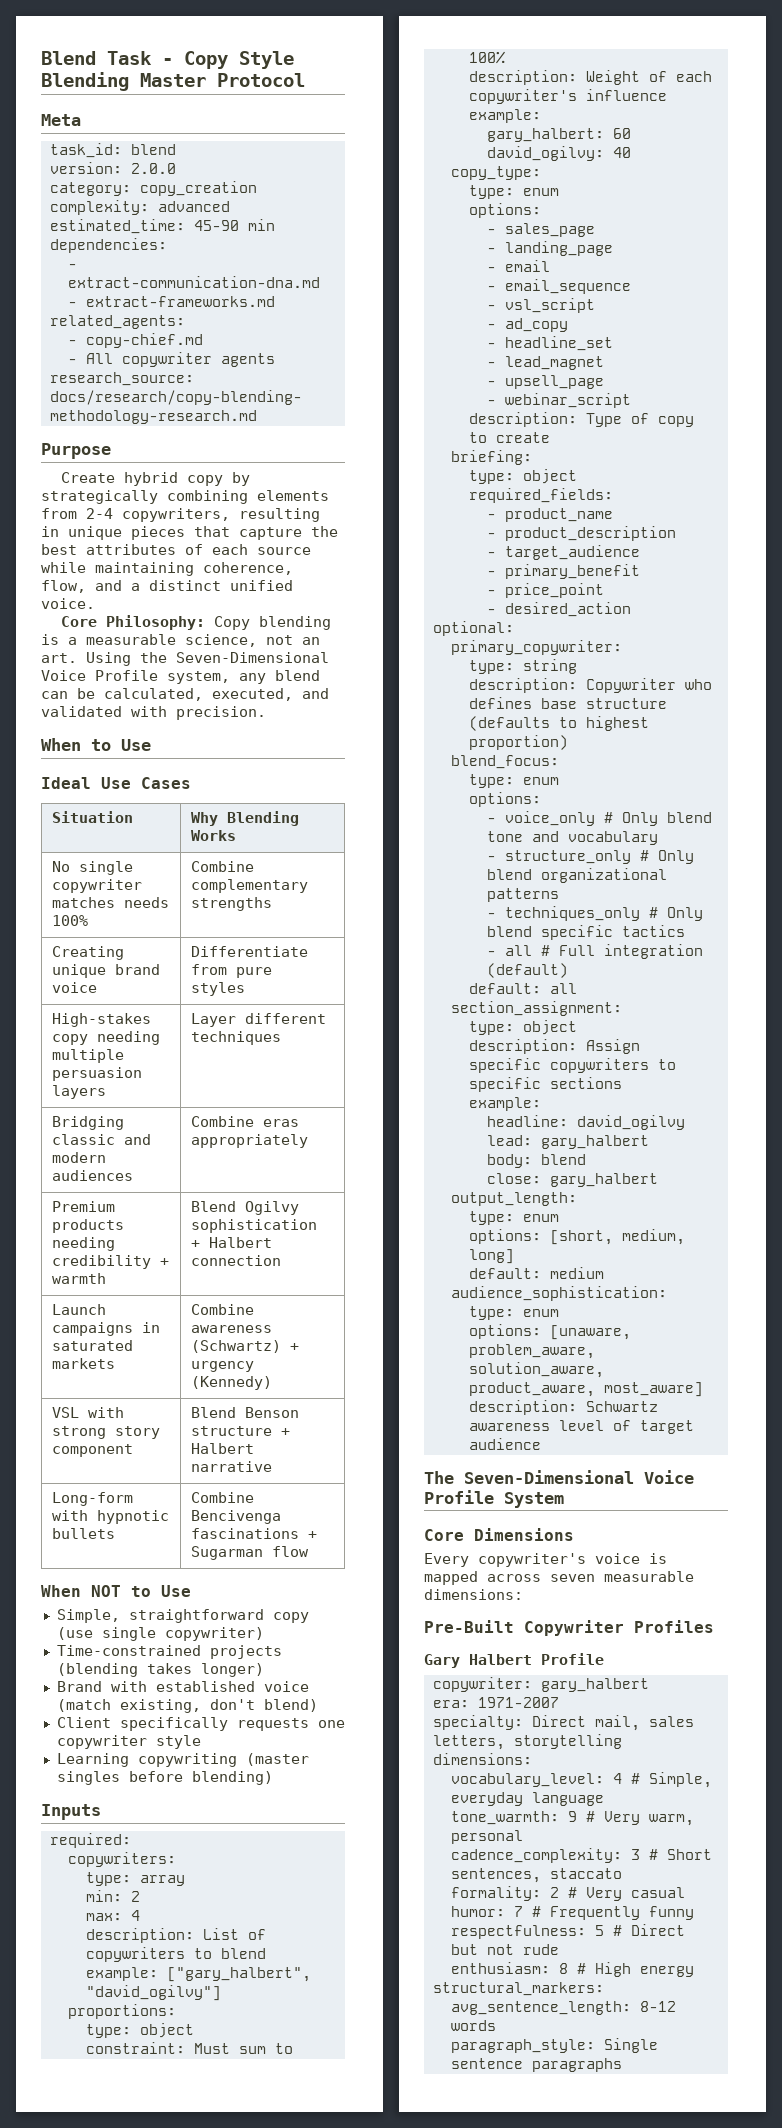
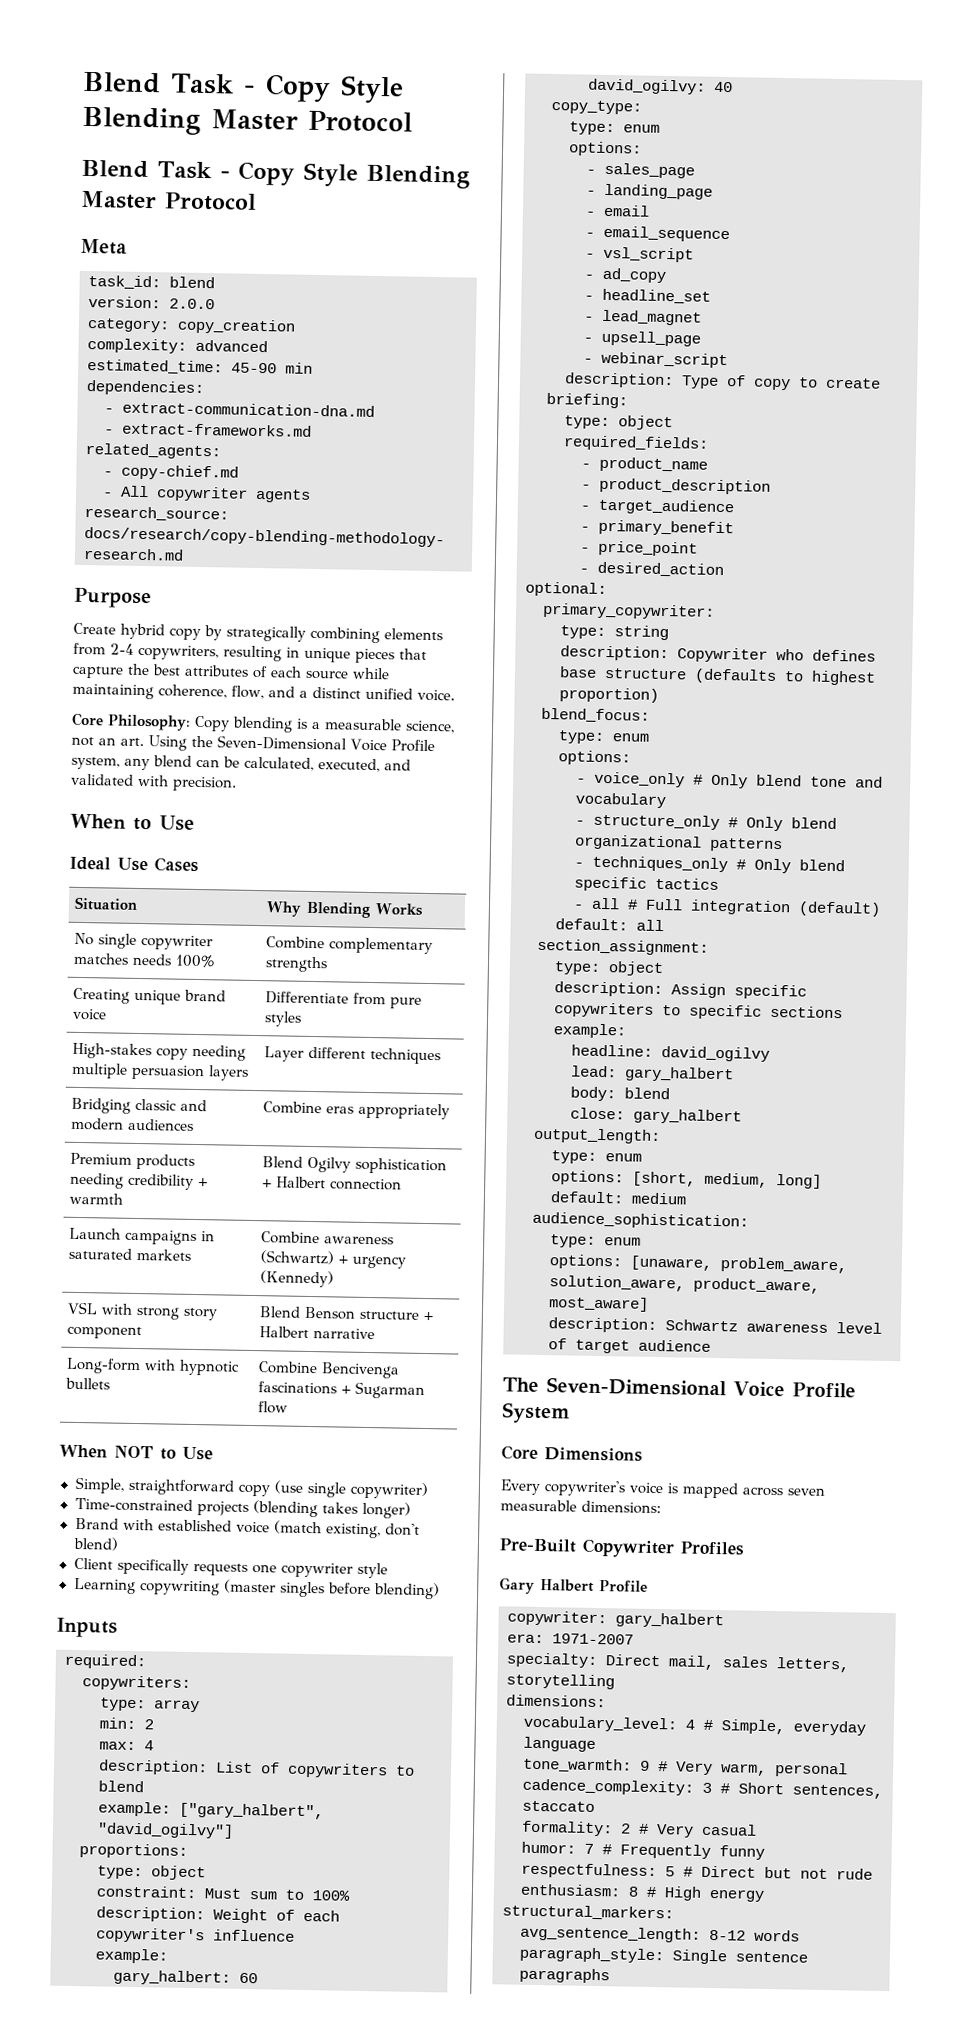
[41,51,294,69] [41,72,305,91] Blend Task - Copy Style Blending Master Protocol -> [82,71,404,104] [82,106,413,135] [81,159,470,189] [80,190,257,211] Blend Task - Copy Style Blending Master Protocol // Blend Task - Copy Style Blending Master Protocol

